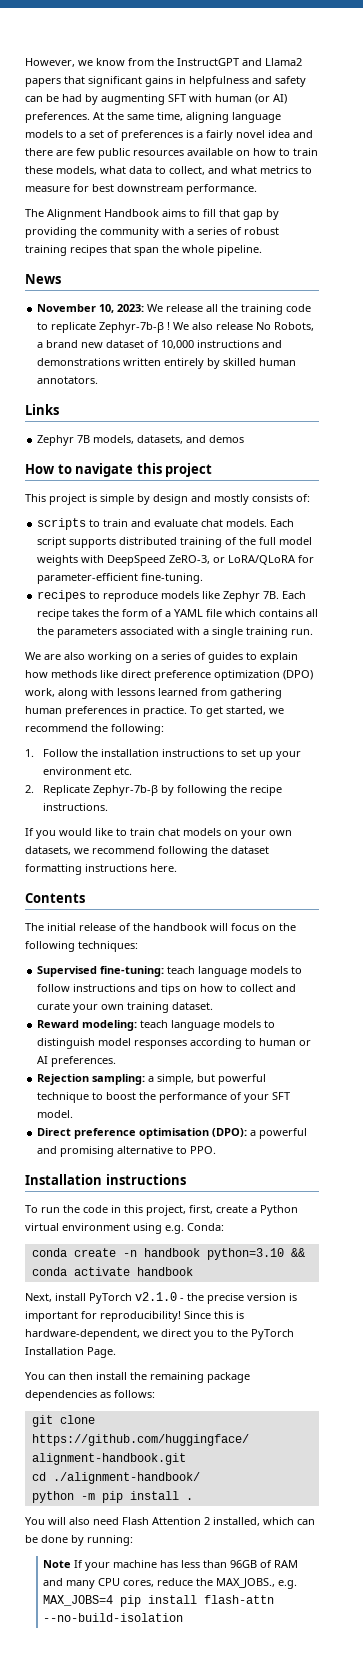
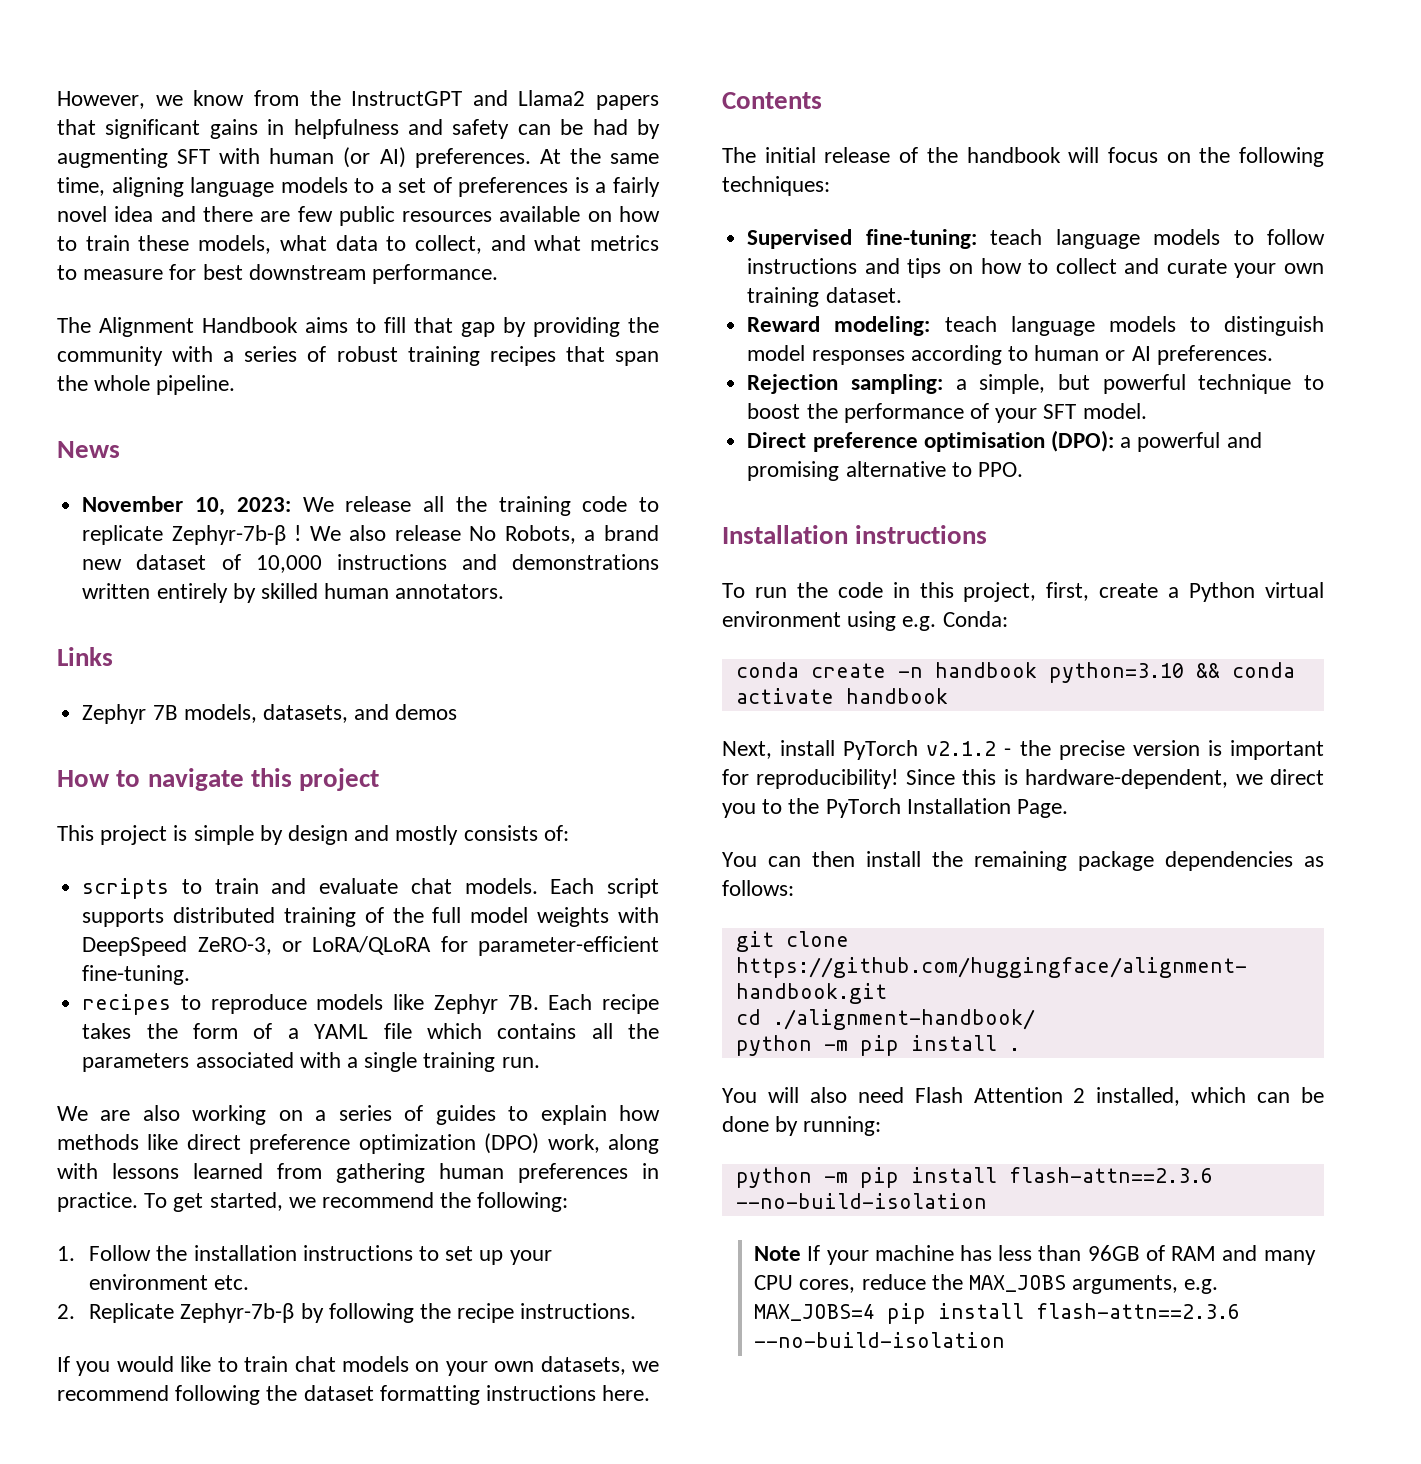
[135,1292,177,1301] v2.1.0 -> [926,741,997,756] v2.1.2
(133, 1540) none -> [735,1167,1213,1188] [735,1193,987,1209] // python -m pip install flash-attn==2.3.6 --no-build-isolation
[216,1578,276,1588] MAX_JOBS., -> [969,1275,1179,1294] MAX_JOBS arguments,
[204,1595,275,1604] flash-attn -> [1036,1303,1241,1319] flash-attn==2.3.6

